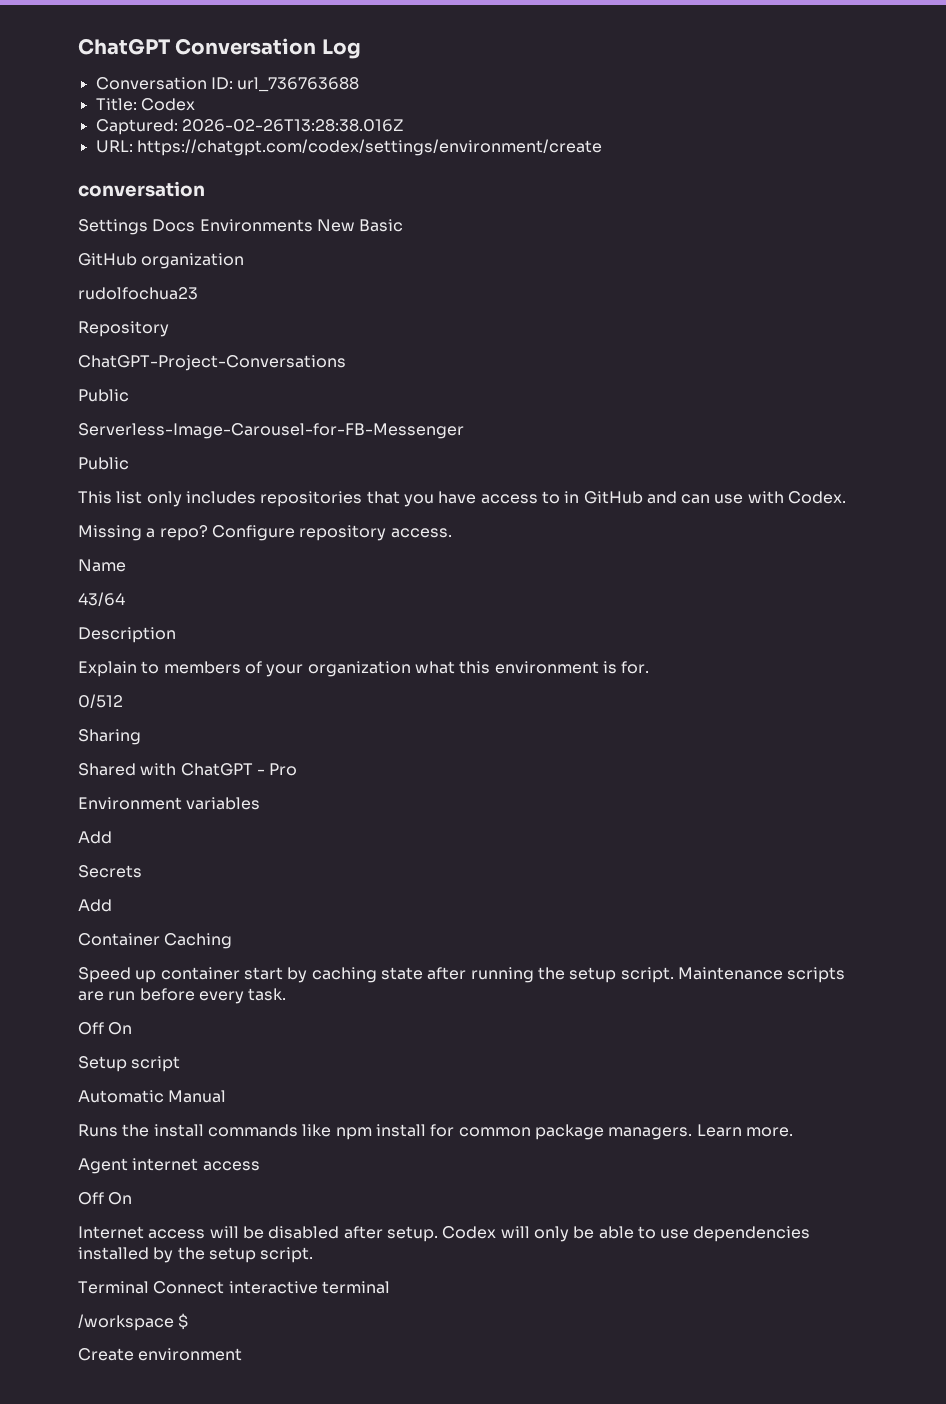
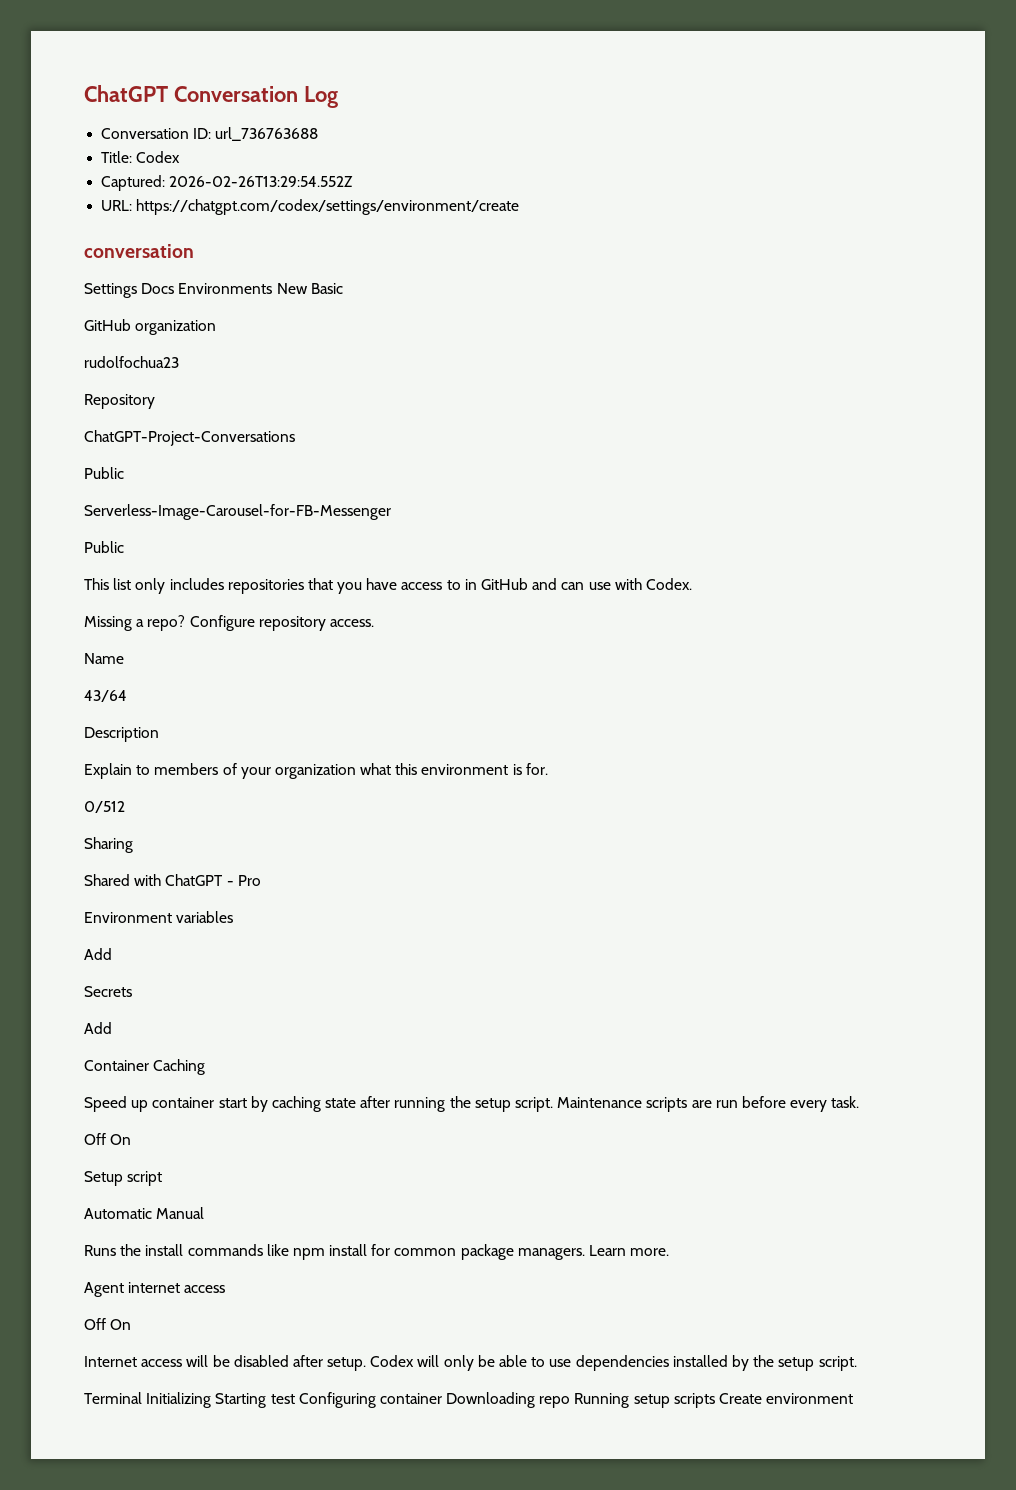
[181,119,403,132] 2026-02-26T13:28:38.016Z -> [169,176,354,187] 2026-02-26T13:29:54.552Z
[153,1281,390,1294] [78,1313,189,1331] Connect interactive terminal // /workspace $ // -> [146,1392,715,1408] Initializing Starting test Configuring container Downloading repo Running setup scripts

